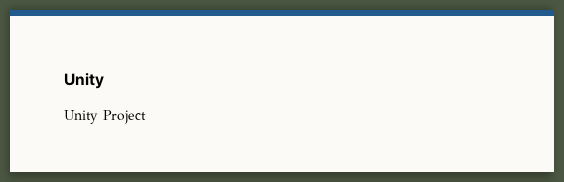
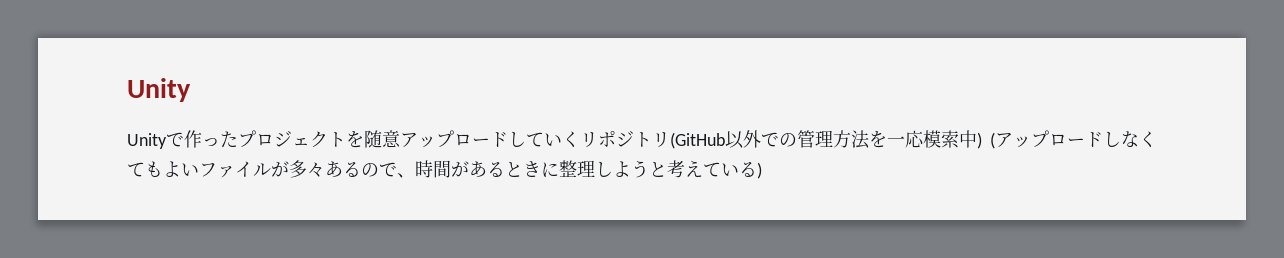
[103,110,146,124] Project -> [166,130,1157,149] [127,160,762,179] で作ったプロジェクトを随意アップロードしていくリポジトリ(GitHub以外での管理方法を一応模索中) (アップロードしなくてもよいファイルが多々あるので、時間があるときに整理しようと考えている)

